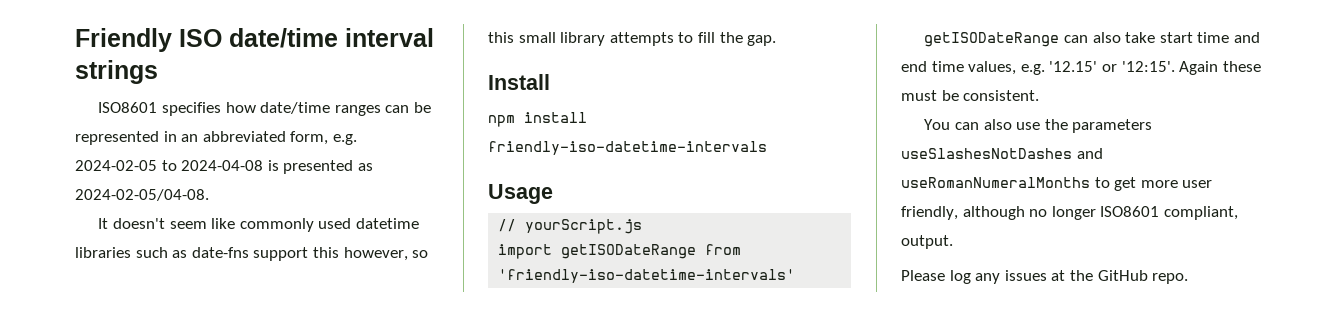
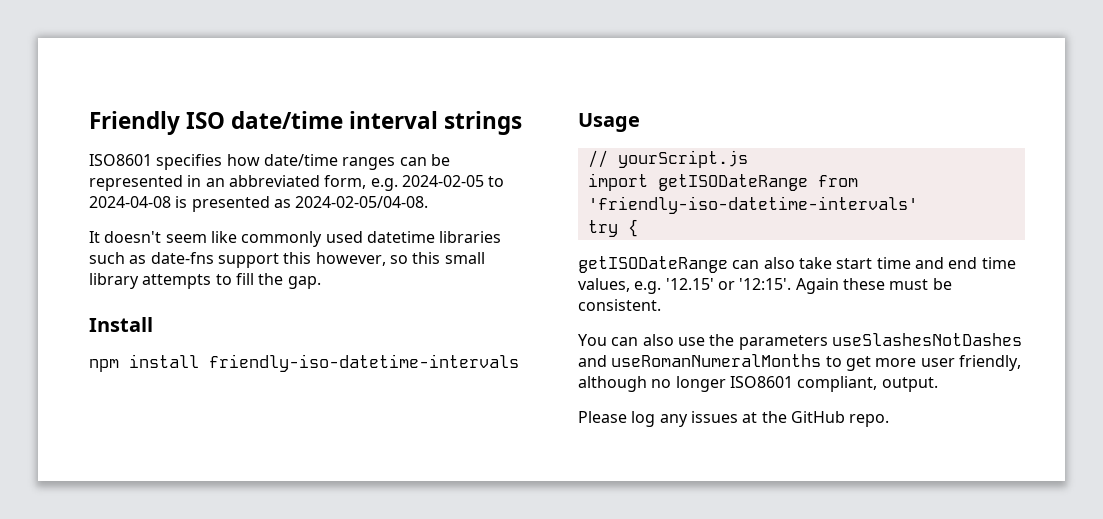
(796, 276) none -> [587,219,638,237] // try {

